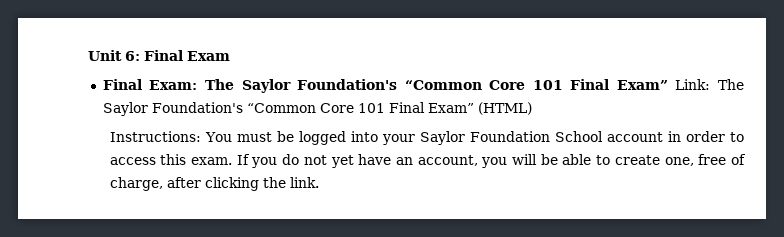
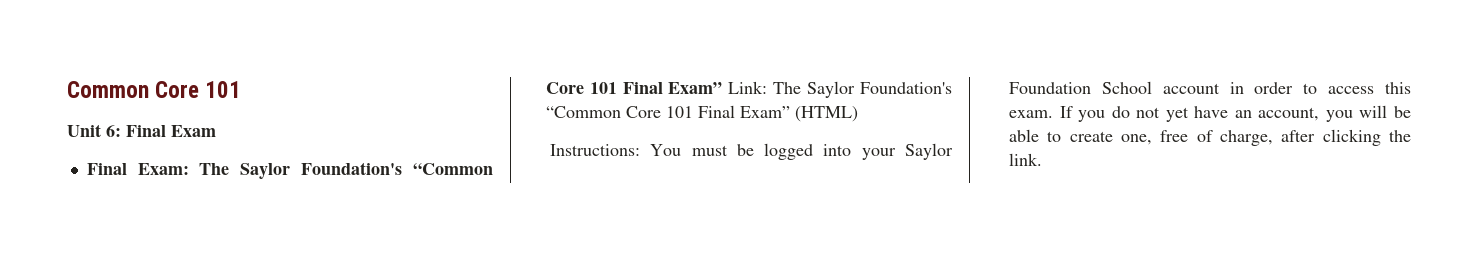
(88, 55) none -> [67,81,242,98] Common Core 101 //

